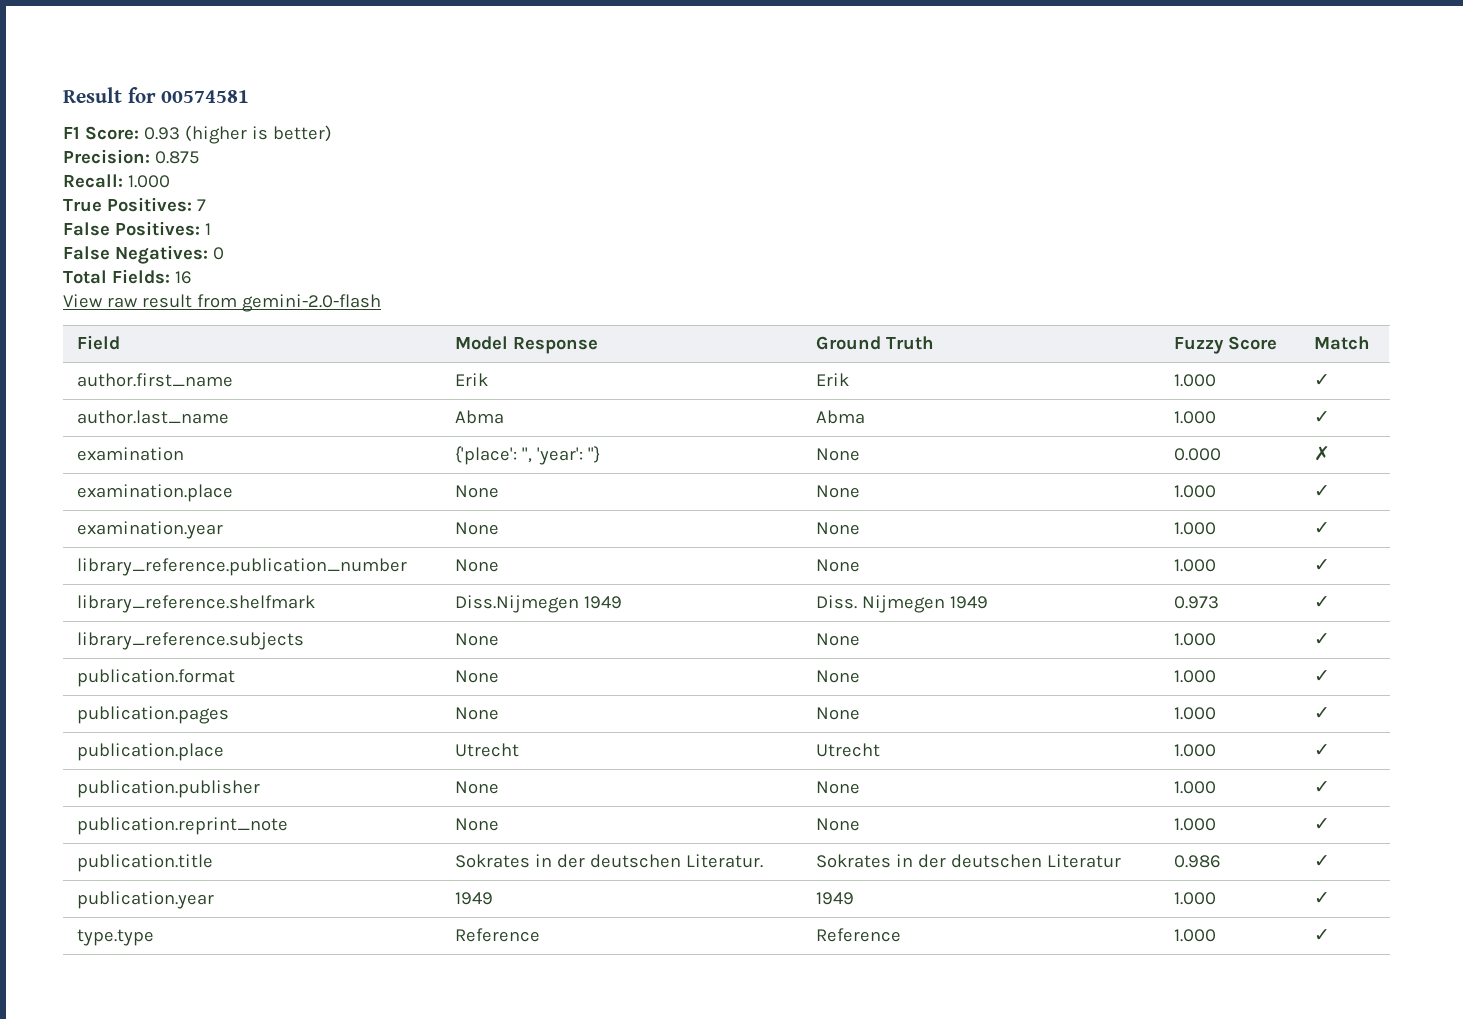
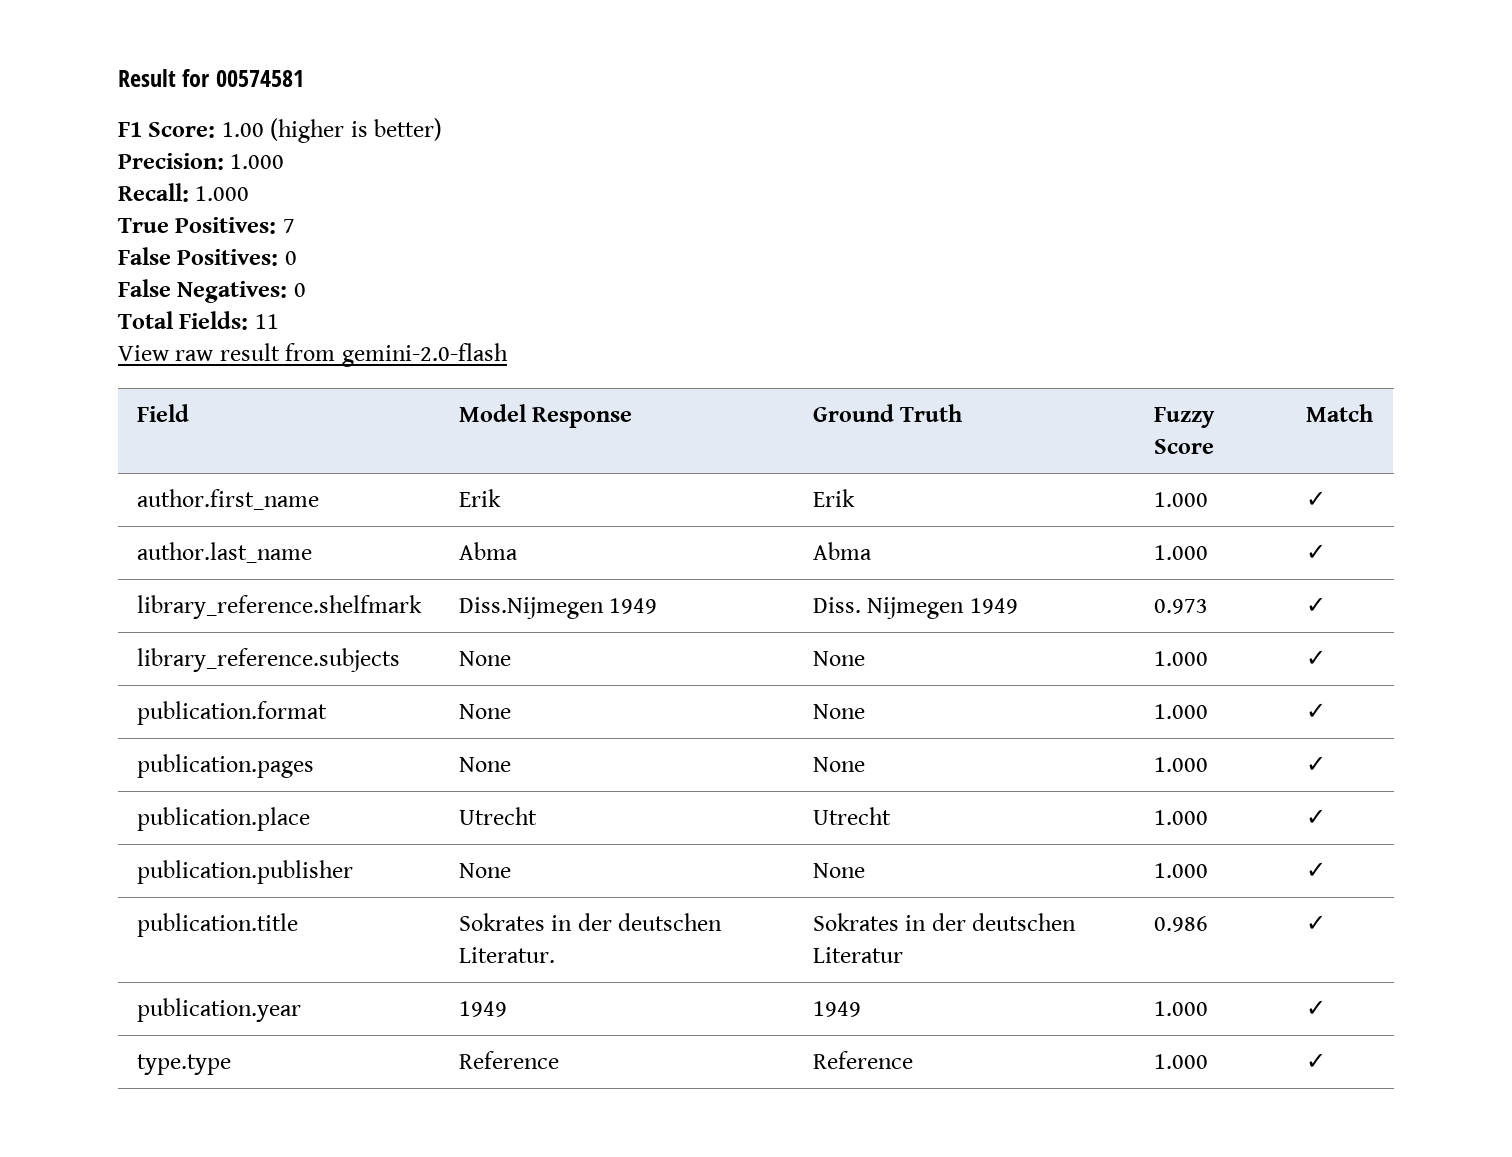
[143,127,180,140] 0.93 -> [221,122,264,137] 1.00
[154,151,199,164] 0.875 -> [230,154,285,169] 1.000
[204,223,211,235] 1 -> [284,251,297,265] 0
[174,271,192,284] 16 -> [254,314,279,329] 11
[76,447,184,461] [454,446,600,465] [815,448,860,461] [1173,448,1221,461] [1313,446,1330,461] [76,484,233,502] [454,485,499,498] [815,485,860,498] [1173,485,1216,498] [1313,485,1330,497] [76,521,223,539] [454,522,499,535] [815,522,860,535] [1173,522,1216,535] [1313,522,1330,534] [76,558,407,576] [454,559,499,572] [815,559,860,572] [1173,559,1216,572] [1313,559,1330,571] // examination | {'place': '', 'year': ''} | None | 0.000 | ✗ // examination.place | None | None | 1.000 | ✓ // examination.year | None | None | 1.000 | ✓ // library_reference.publication_number | None | None | 1.000 | ✓ -> (1326, 552) none
[76,817,288,835] [454,818,499,831] [815,818,860,831] [1173,818,1216,831] [1313,818,1330,830] // publication.reprint_note | None | None | 1.000 | ✓ -> (1326, 870) none

